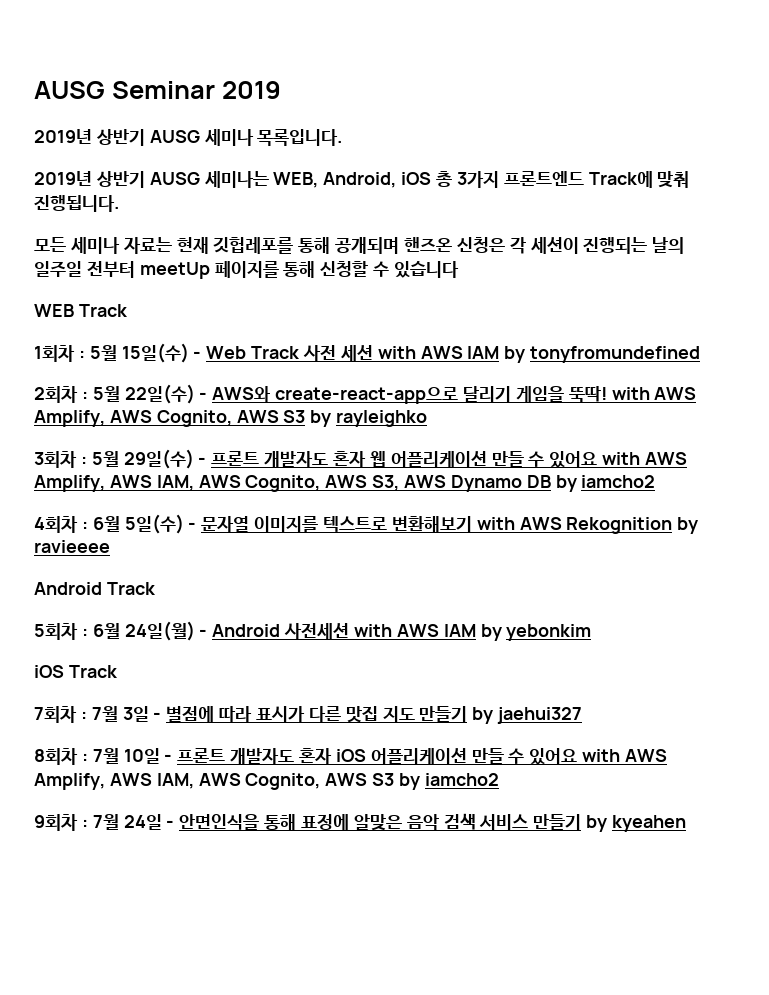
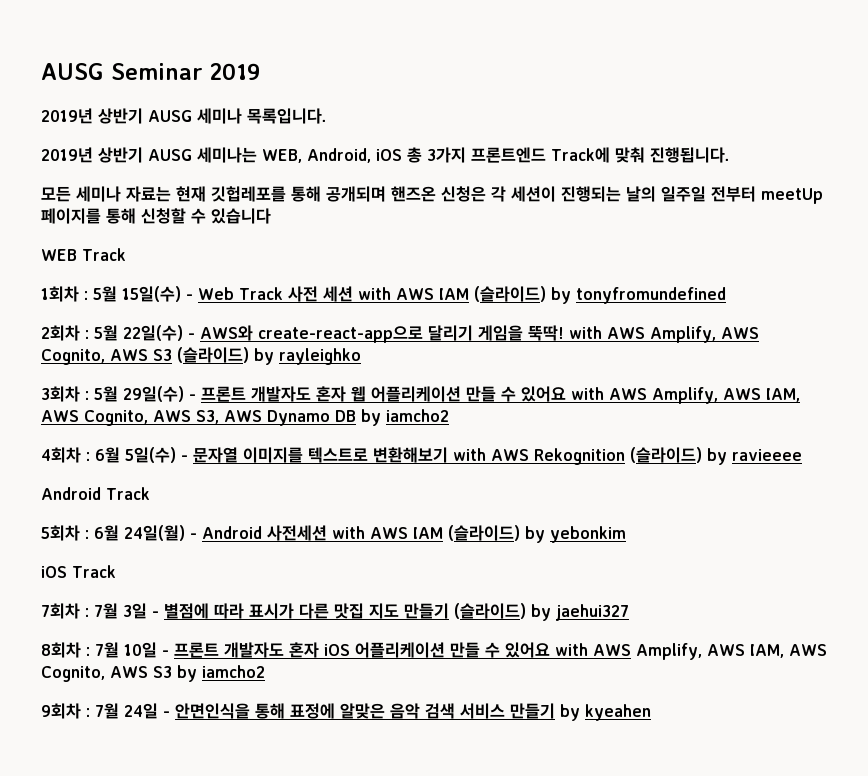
(500, 352) none -> [473,286,546,302] (슬라이드)
(306, 416) none -> [177,347,249,363] (슬라이드)
(673, 525) none -> [630,447,702,463] (슬라이드)
(476, 630) none -> [448,525,520,541] (슬라이드)
(468, 714) none -> [454,603,526,619] (슬라이드)

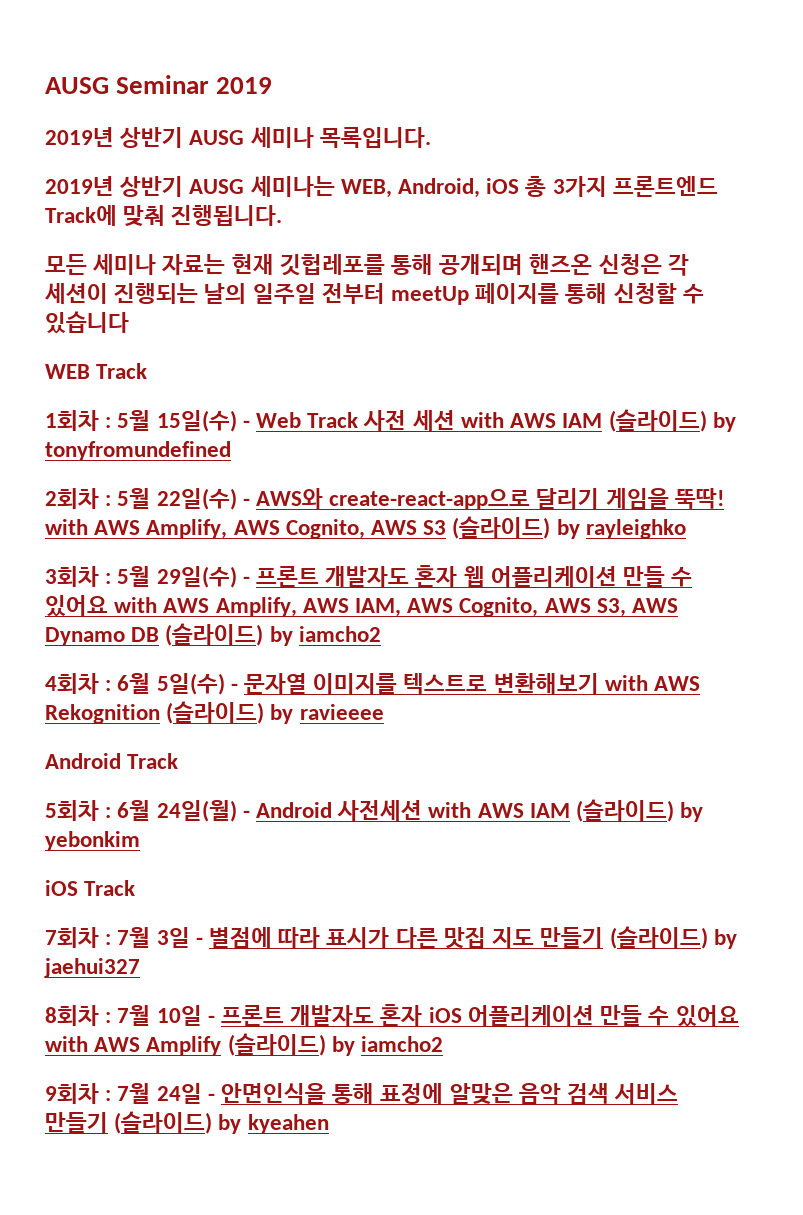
(356, 416) none -> [165,623,264,646] (슬라이드)
[636,643,827,660] [41,666,172,682] Amplify, AWS IAM, AWS Cognito, AWS S3 -> [146,1033,326,1056] Amplify (슬라이드)
(555, 711) none -> [114,1111,213,1134] (슬라이드)

